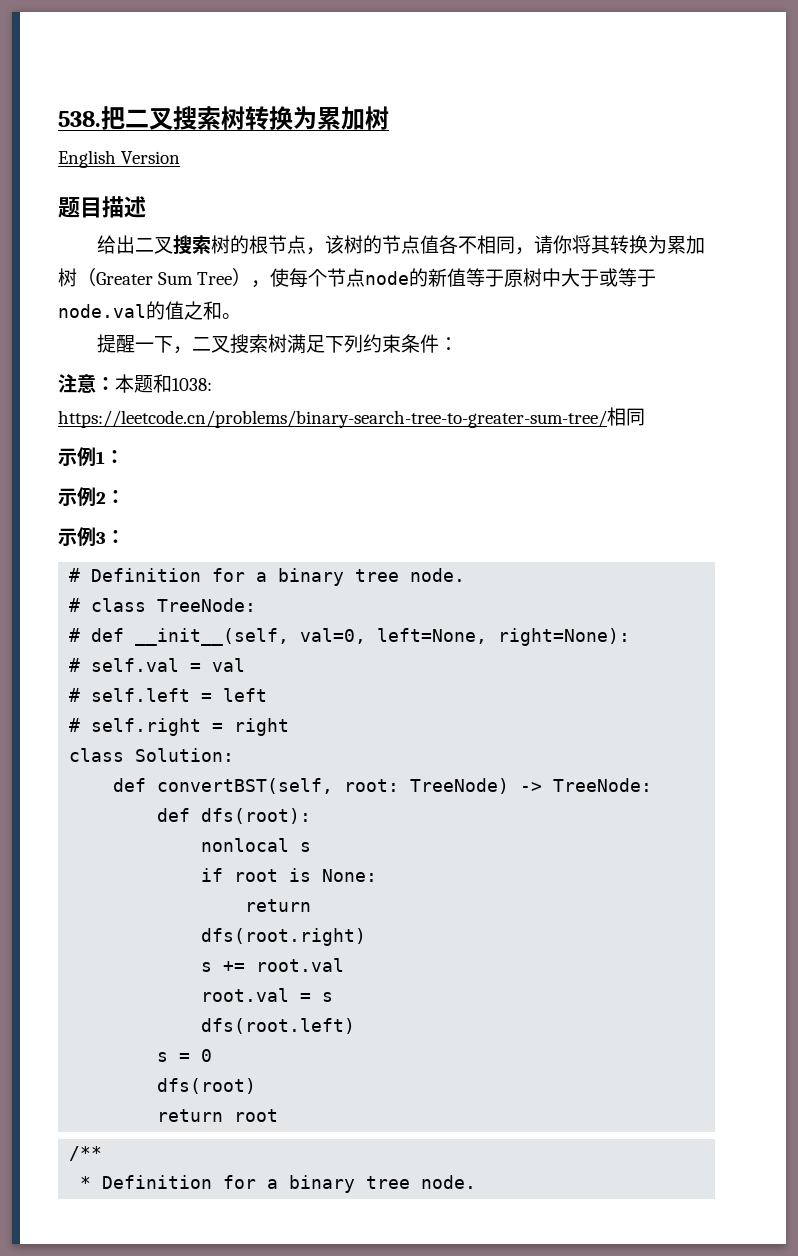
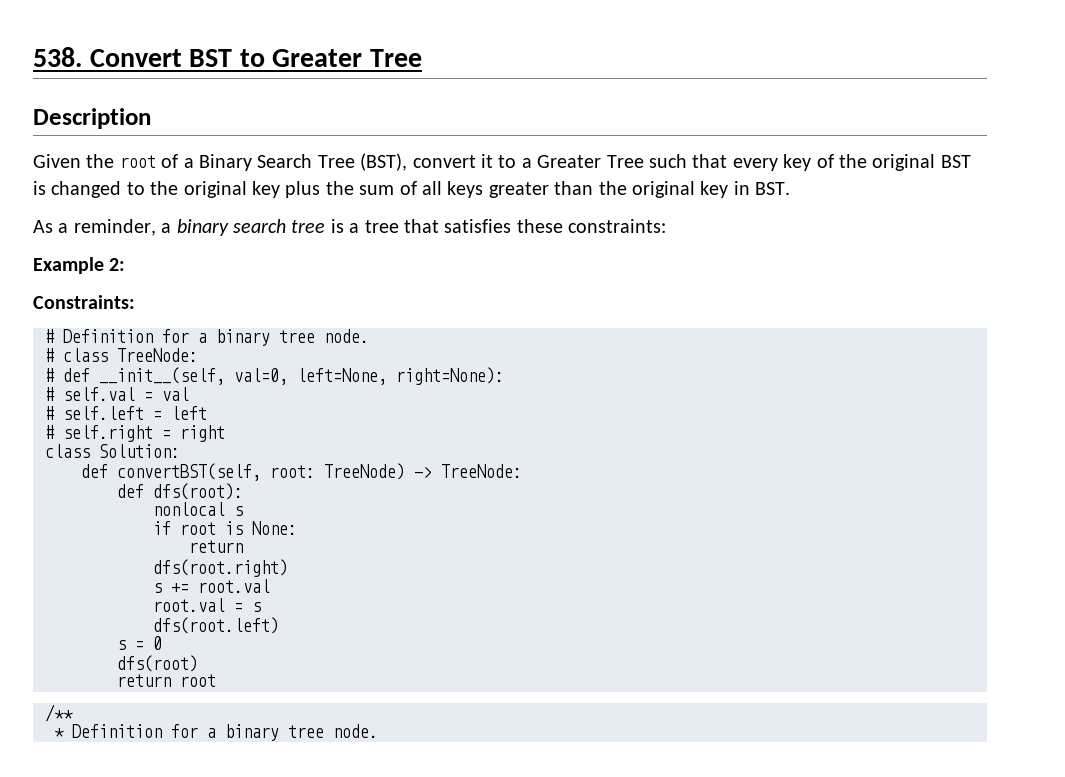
[101,106,389,130] [58,150,181,168] [58,196,146,218] [96,235,705,255] [58,268,657,288] [58,301,241,320] [96,334,458,354] [58,374,212,393] [58,407,645,428] [58,447,124,466] [58,487,125,506] [58,527,125,546] 把二叉搜索树转换为累加树 // English Version // 题目描述 // 给出二叉搜索树的根节点，该树的节点值各不相同，请你将其转换为累加树（Greater Sum Tree），使每个节点node的新值等于原树中大于或等于node.val的值之和。 // 提醒一下，二叉搜索树满足下列约束条件： // 注意：本题和1038: https://leetcode.cn/problems/binary-search-tree-to-greater-sum-tree/相同 // 示例1： // 示例2： // 示例3： -> [89,49,422,67] [33,108,151,129] [33,153,971,171] [33,181,791,198] [33,219,667,236] [33,257,126,274] [33,295,135,309] Convert BST to Greater Tree // Description // Given the root of a Binary Search Tree (BST), convert it to a Greater Tree such that every key of the original BST is changed to the original key plus the sum of all keys greater than the original key in BST. // As a reminder, a binary search tree is a tree that satisfies these constraints: // Example 2: // Constraints:

